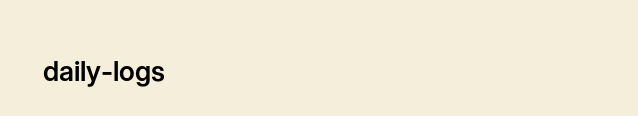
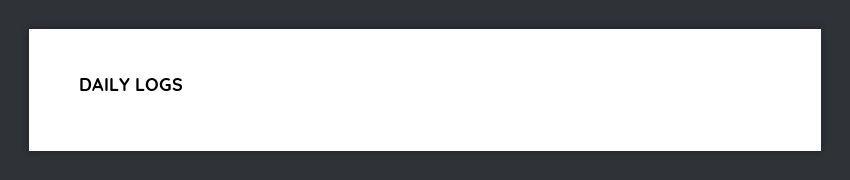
[43,61,165,87] daily-logs -> [79,77,183,91] DAILY LOGS

